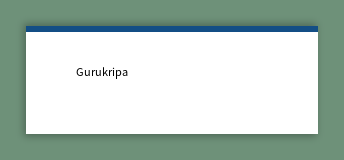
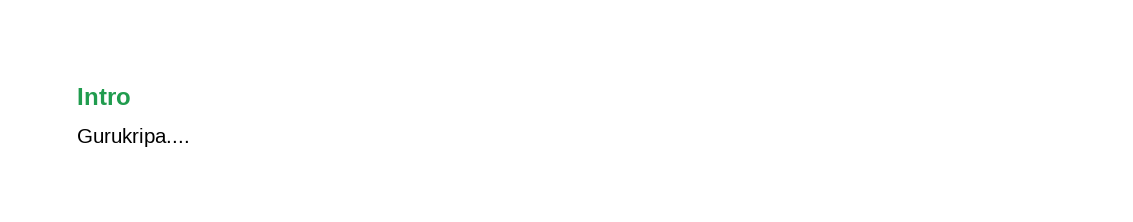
[76,67,128,79] Gurukripa -> [77,88,131,105] [77,128,190,147] Intro // Gurukripa....

